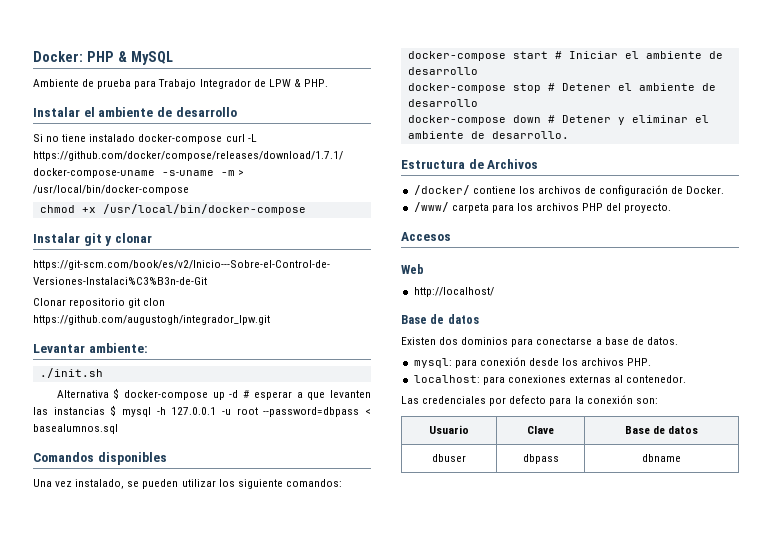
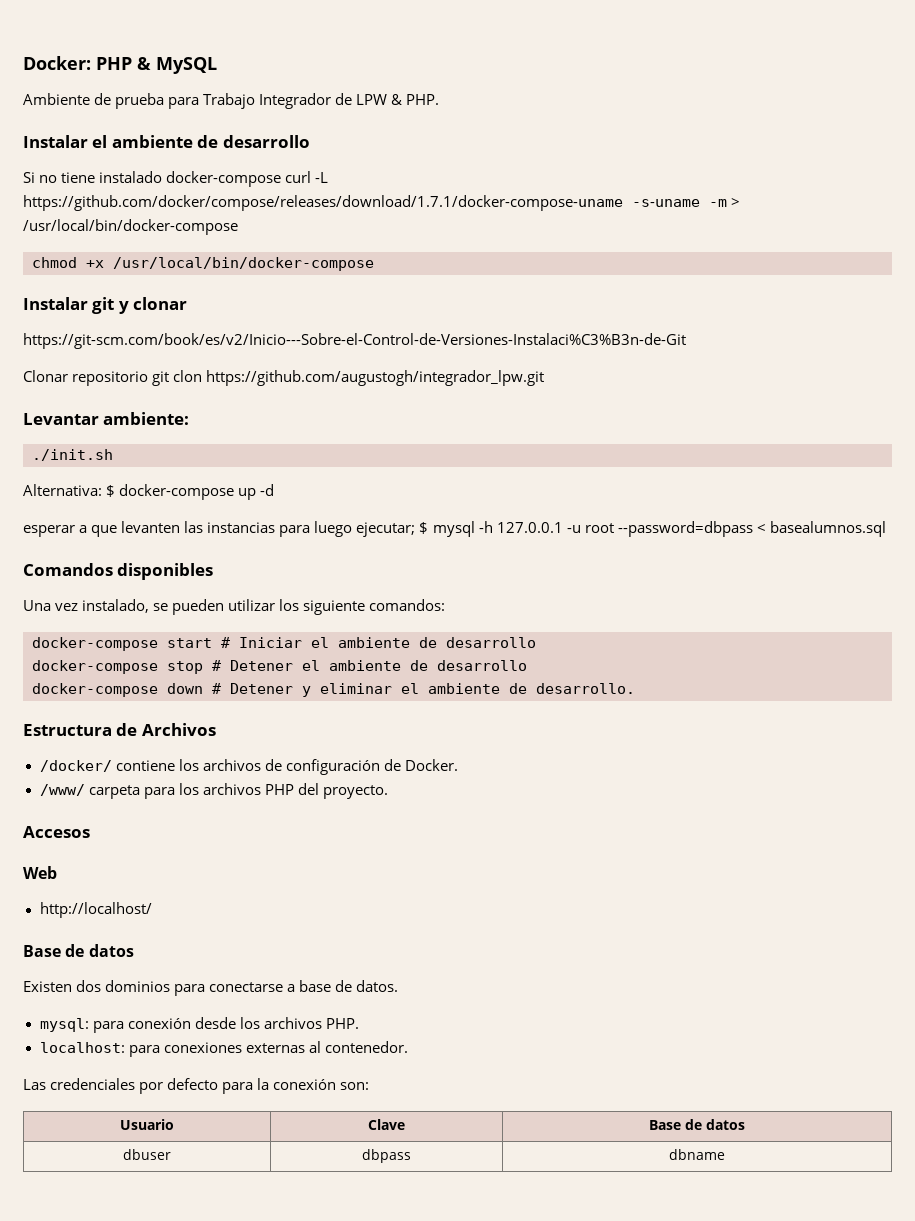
[56,390,109,398] Alternativa -> [23,484,102,496] Alternativa:
[243,390,250,398] # -> (275, 490) //
(105, 411) none -> [279,521,416,537] para luego ejecutar;

